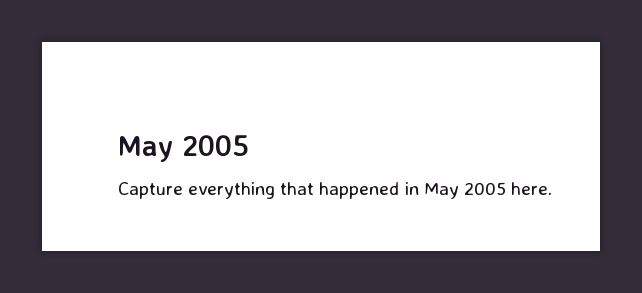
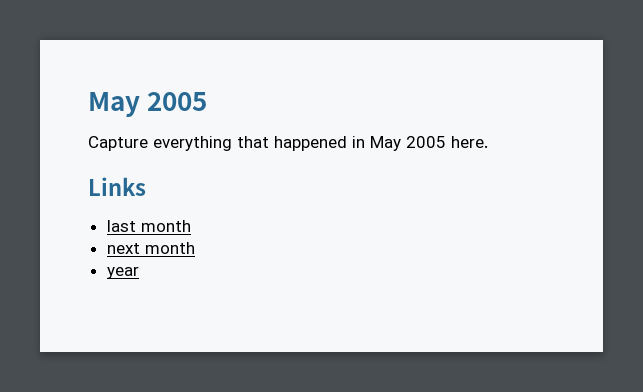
(552, 188) none -> [88,177,146,196] [106,220,191,232] [106,242,195,254] [106,267,139,279] // Links // last month // next month // year

